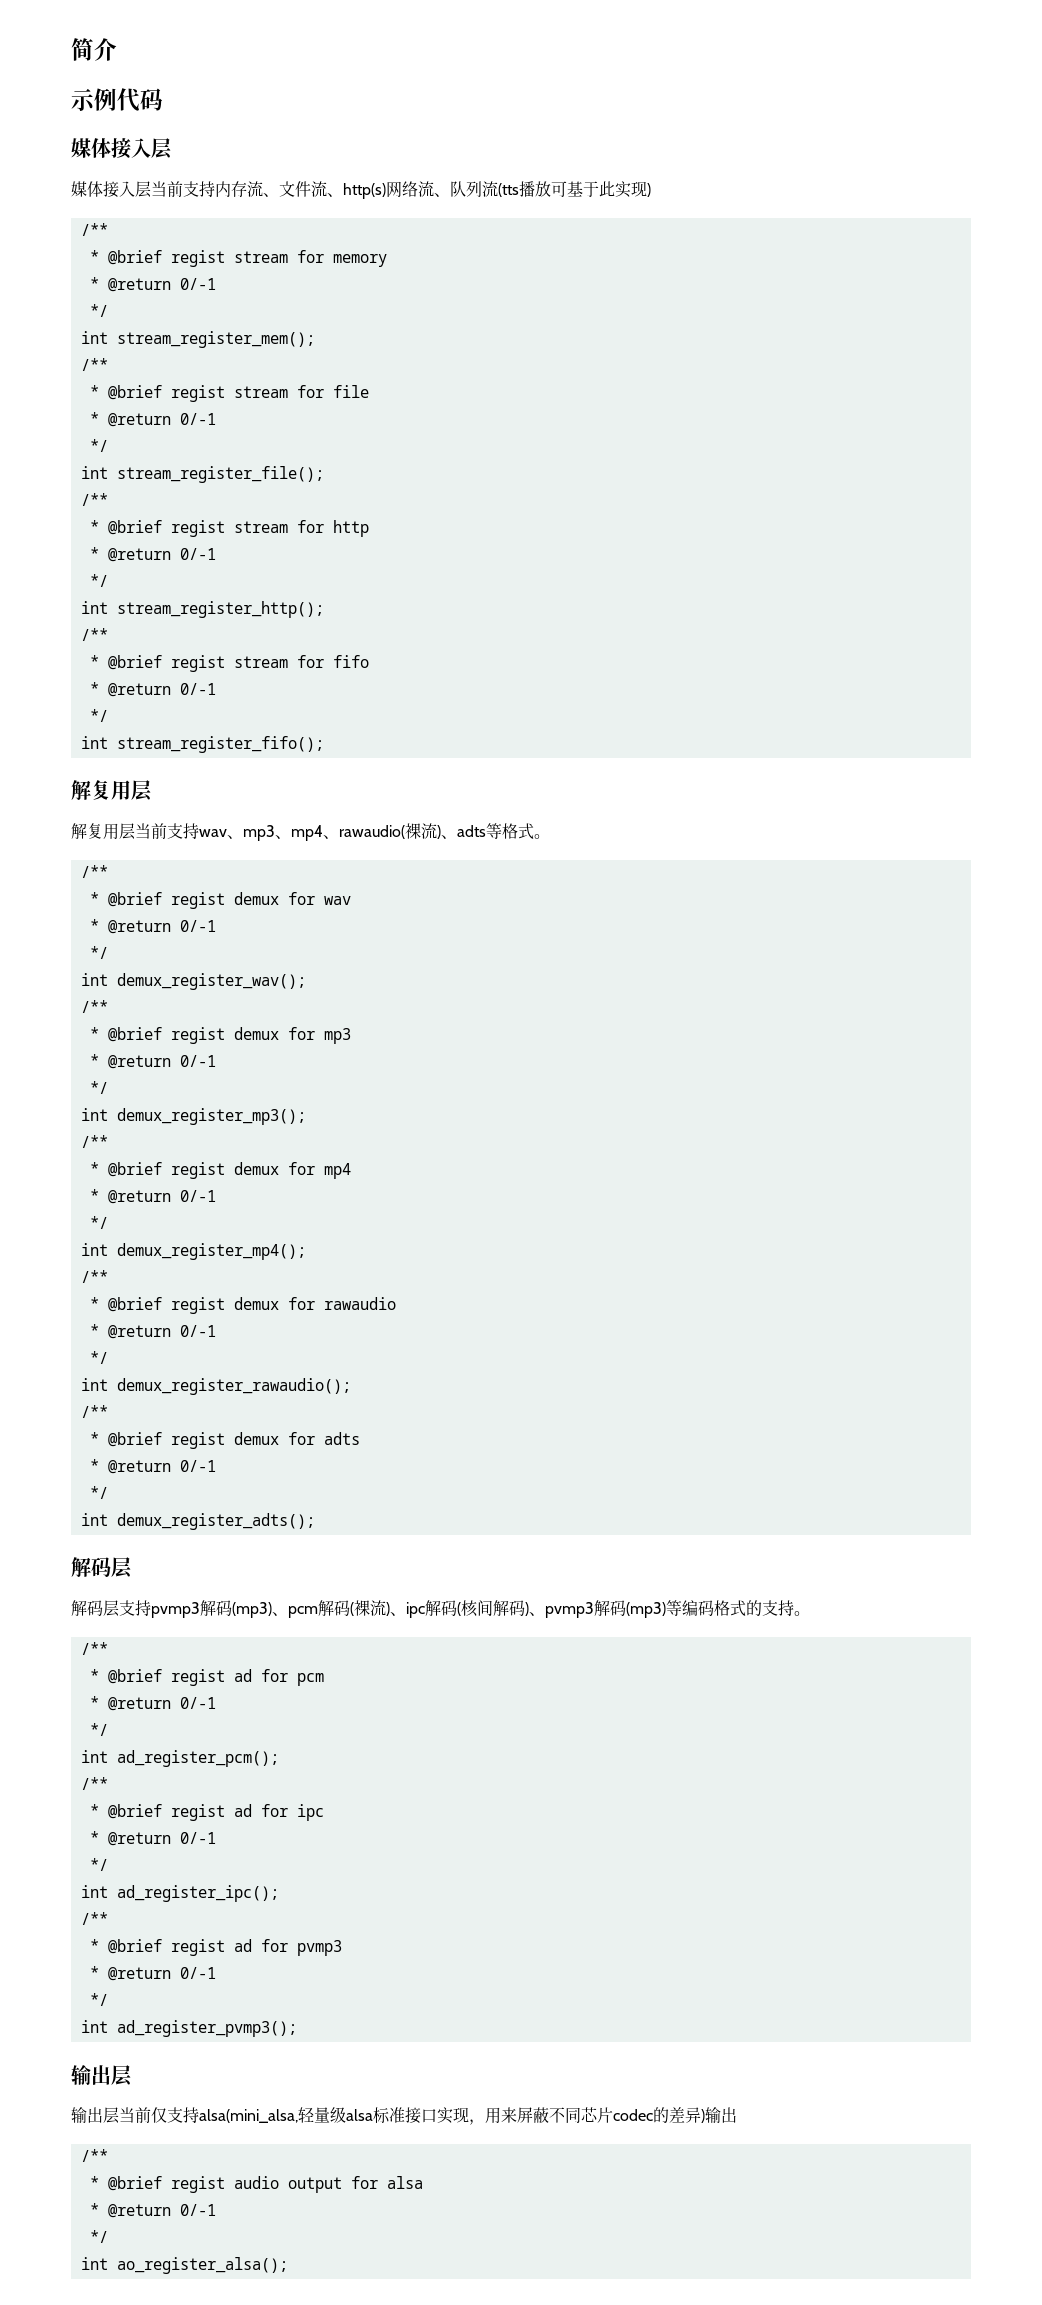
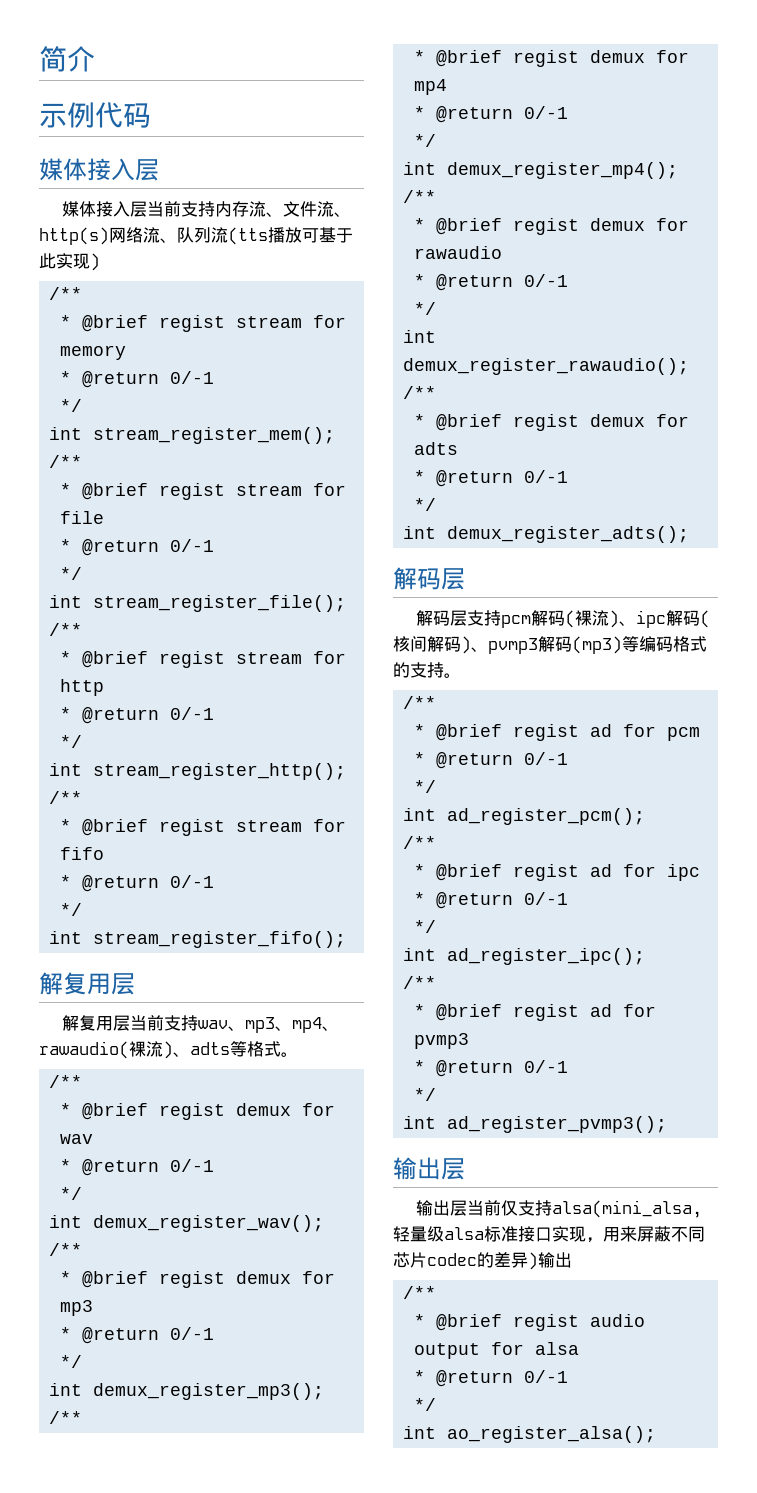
[151,1600,288,1618] pvmp3解码(mp3)、 -> (502, 618) none

